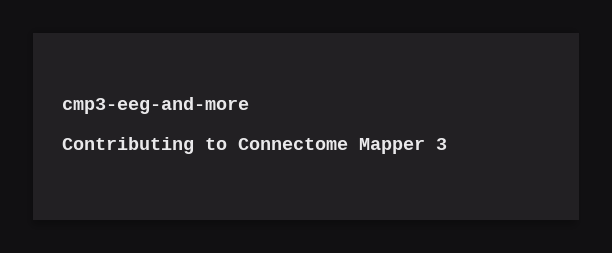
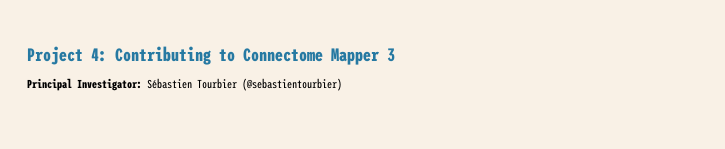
[62,97,249,114] cmp3-eeg-and-more // -> [27,46,107,65] Project 4:
(447, 144) none -> [27,78,342,91] // Principal Investigator: Sébastien Tourbier (@sebastientourbier)

